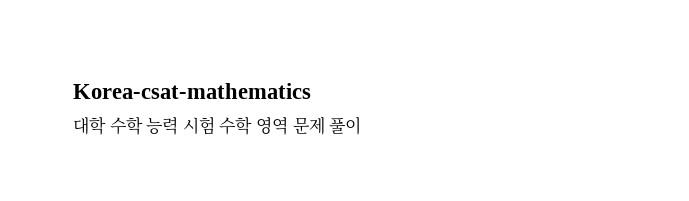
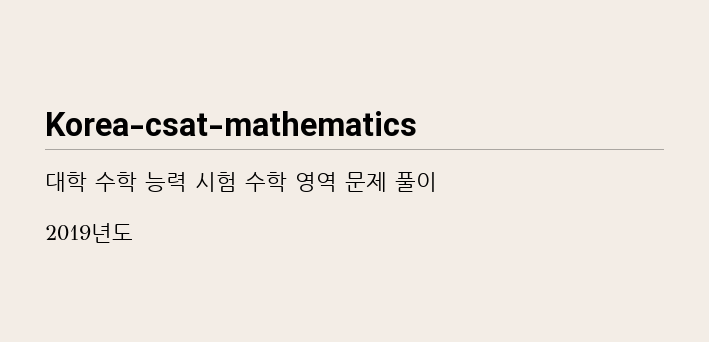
(362, 125) none -> [45,223,133,243] // 2019년도

